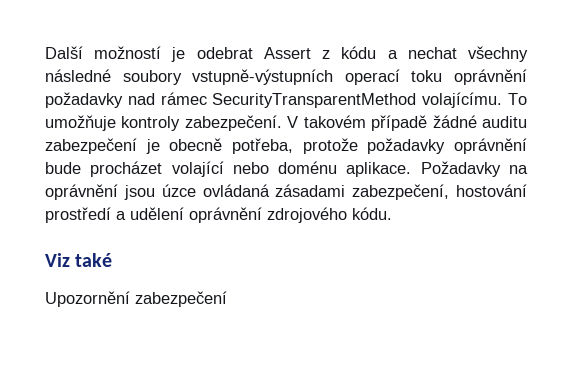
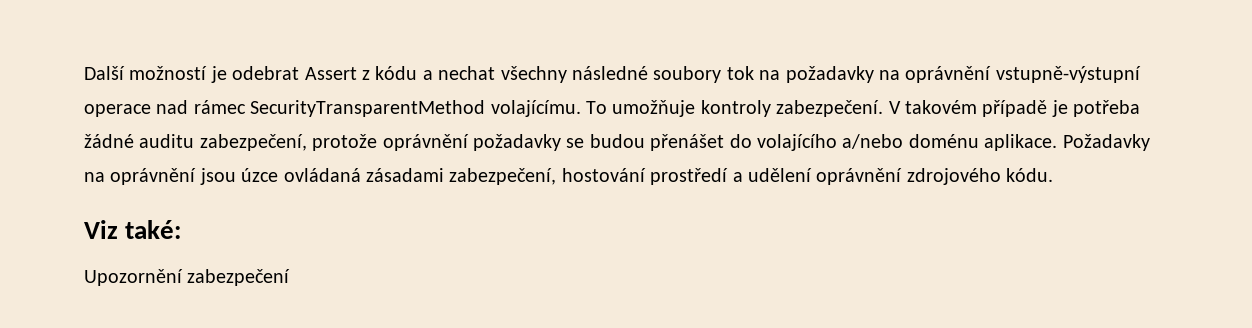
[192,69,527,85] [45,92,123,108] vstupně-výstupních operací toku oprávnění požadavky -> [726,66,1141,83] [84,104,151,117] tok na požadavky na oprávnění vstupně-výstupní operace
[432,115,527,128] [45,138,527,154] [45,161,269,177] žádné auditu zabezpečení je obecně potřeba, protože požadavky oprávnění bude procházet volající nebo -> [1051,100,1141,117] [84,134,904,151] je potřeba žádné auditu zabezpečení, protože oprávnění požadavky se budou přenášet do volajícího a/nebo
[75,253,113,267] také -> [125,220,182,239] také:

